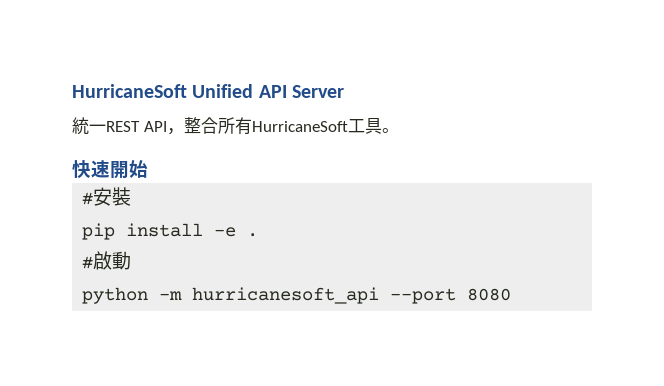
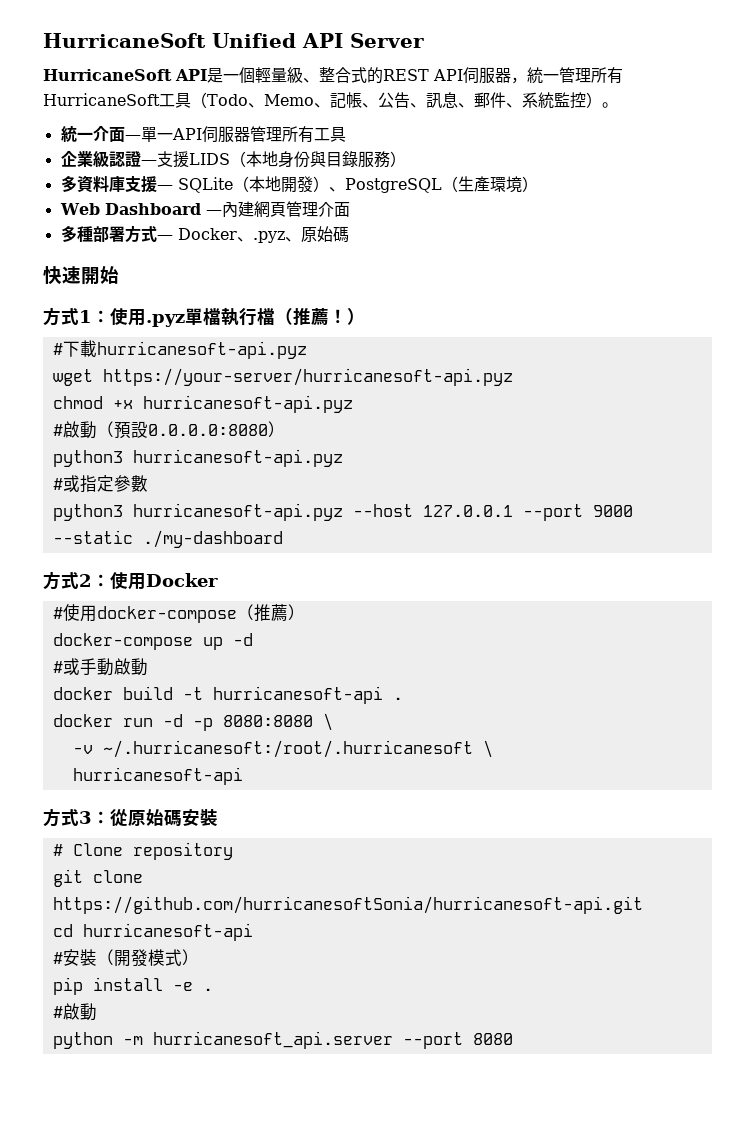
[72,117,399,135] [72,160,148,179] 統一REST API，整合所有HurricaneSoft工具。 // 快速開始 -> [43,67,623,84] [43,92,618,109] [60,126,346,143] [60,150,406,168] [60,175,538,193] [59,201,350,218] [60,225,349,243] [43,266,119,285] [43,307,365,327] [52,340,307,359] [52,368,513,386] [52,395,353,413] [52,421,285,439] [52,449,343,467] [52,475,148,493] [52,503,633,521] [52,530,283,548] [43,571,218,590] [52,604,305,623] [52,633,253,650] [52,658,148,676] [52,686,403,704] [52,713,333,731] [72,740,493,758] [72,767,243,785] [43,808,218,827] [52,842,233,860] [52,869,143,887] [52,896,643,914] [52,923,253,941] HurricaneSoft API是一個輕量級、整合式的REST API伺服器，統一管理所有HurricaneSoft工具（Todo、Memo、記帳、公告、訊息、郵件、系統監控）。 // 統一介面—單一API伺服器管理所有工具 // 企業級認證—支援LIDS（本地身份與目錄服務） // 多資料庫支援— SQLite（本地開發）、PostgreSQL（生產環境） // Web Dashboard —內建網頁管理介面 // 多種部署方式— Docker、.pyz、原始碼 // 快速開始 // 方式1：使用.pyz單檔執行檔（推薦！） // #下載hurricanesoft-api.pyz // wget https://your-server/hurricanesoft-api.pyz // chmod +x hurricanesoft-api.pyz // #啟動（預設0.0.0.0:8080） // python3 hurricanesoft-api.pyz // #或指定參數 // python3 hurricanesoft-api.pyz --host 127.0.0.1 --port 9000 --static ./my-dashboard // 方式2：使用Docker // #使用docker-compose（推薦） // docker-compose up -d // #或手動啟動 // docker build -t hurricanesoft-api . // docker run -d -p 8080:8080 \ // -v ~/.hurricanesoft:/root/.hurricanesoft \ // hurricanesoft-api // 方式3：從原始碼安裝 // # Clone repository // git clone https://github.com/hurricanesoftSonia/hurricanesoft-api.git // cd hurricanesoft-api
(132, 196) none -> [96,949,199,967] （開發模式）
[192,287,380,304] hurricanesoft_api -> [152,1031,393,1049] hurricanesoft_api.server

